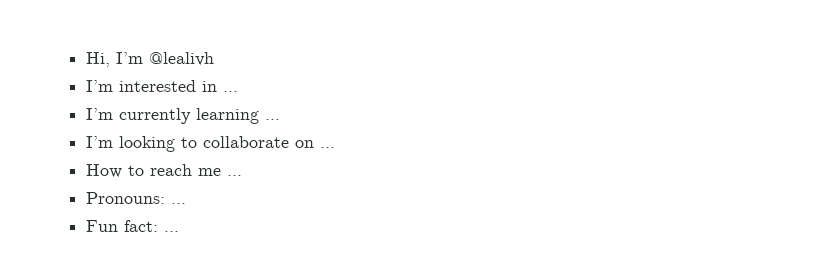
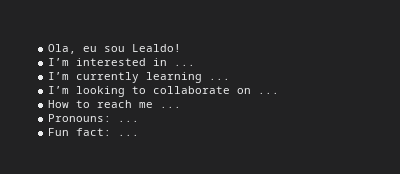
[86,52,215,67] Hi, I’m @lealivh -> [48,44,182,54] Ola, eu sou Lealdo!

